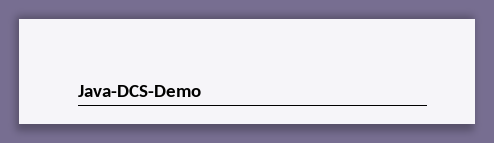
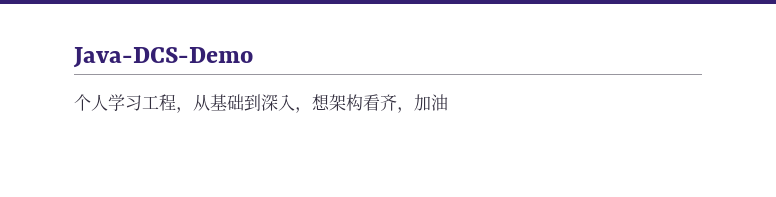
(201, 91) none -> [74,94,448,113] // 个人学习工程，从基础到深入，想架构看齐，加油

